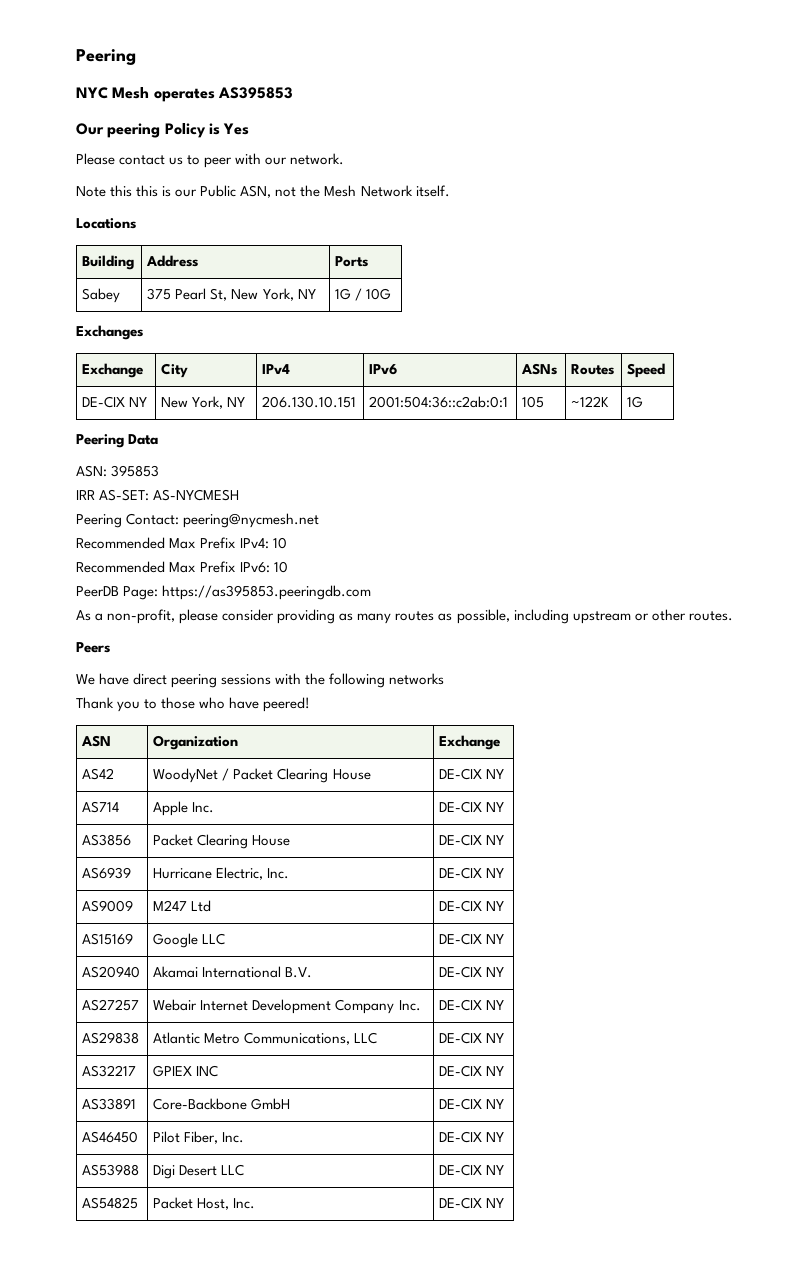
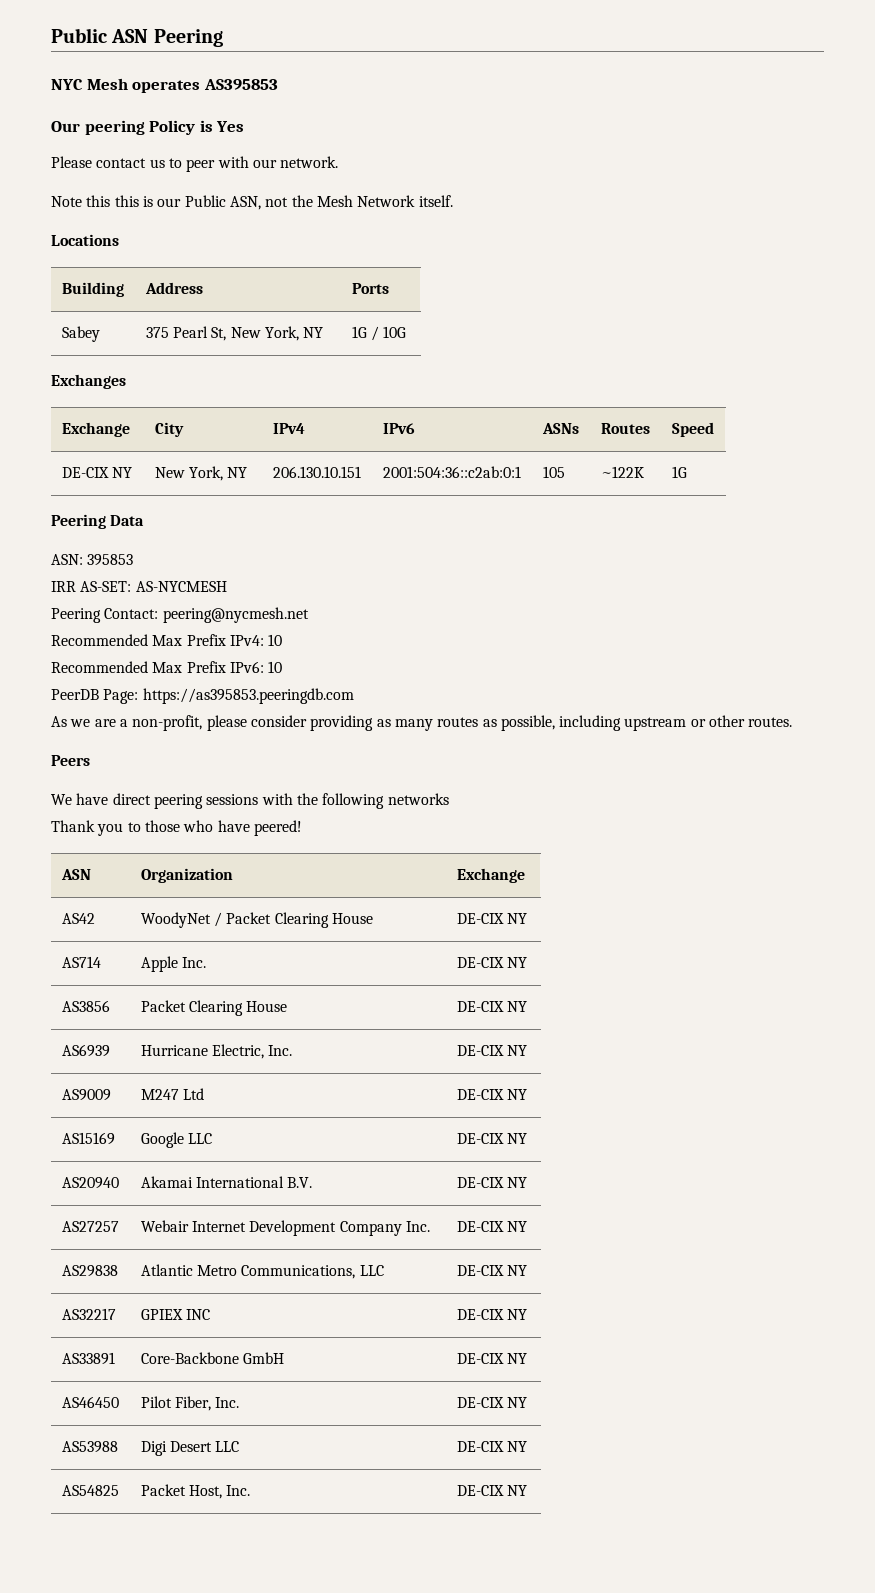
(76, 57) none -> [51,28,149,43] Public ASN
(91, 615) none -> [70,719,116,727] we are

